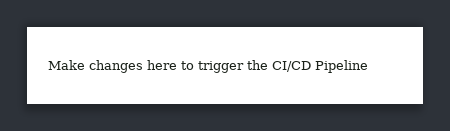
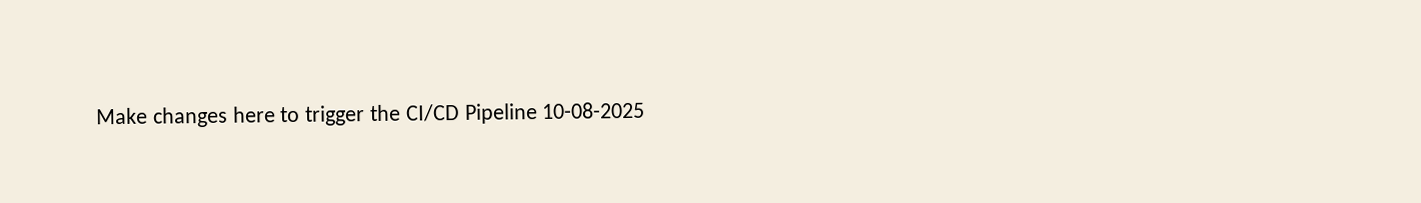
(368, 66) none -> [542,101,646,119] 10-08-2025

